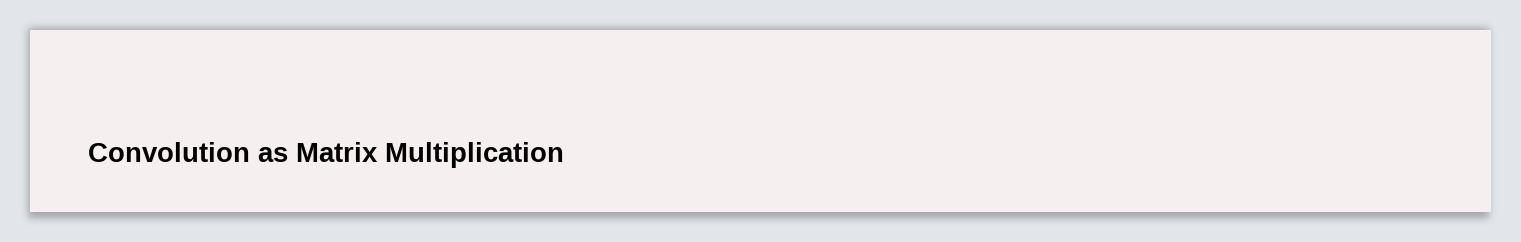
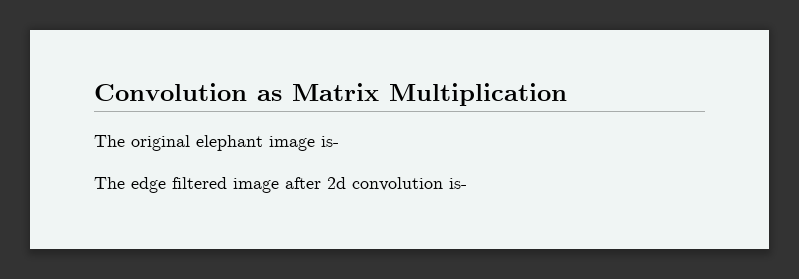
(564, 155) none -> [94,135,339,151] [94,177,467,193] // The original elephant image is- // The edge filtered image after 2d convolution is-

